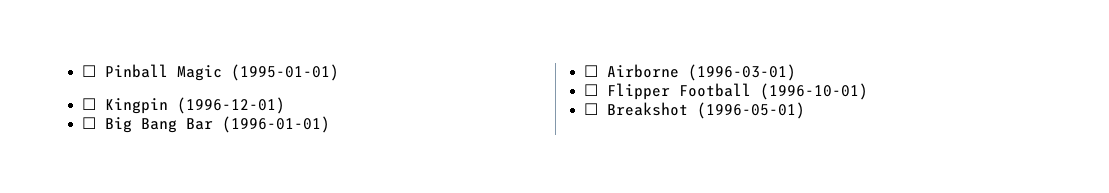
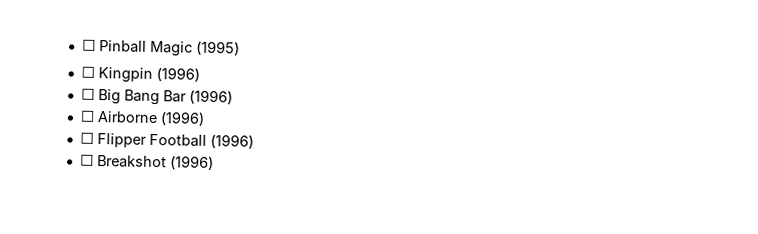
[231,64,340,81] (1995-01-01) -> [195,40,240,56] (1995)
[177,97,286,114] (1996-12-01) -> [155,67,200,82] (1996)
[222,116,331,133] (1996-01-01) -> [188,89,233,105] (1996)
[688,64,797,81] (1996-03-01) -> [159,111,205,126] (1996)
[760,83,869,100] (1996-10-01) -> [209,133,254,149] (1996)
[697,102,806,119] (1996-05-01) -> [169,155,214,171] (1996)

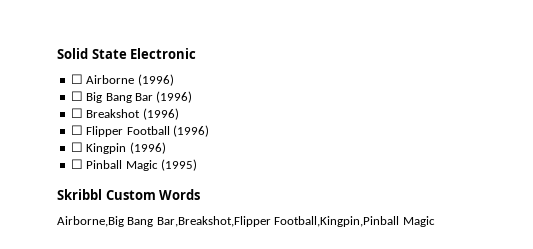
[81,39,240,57] [80,66,153,83] ☐ Pinball Magic (1995) // ☐ Kingpin -> [57,48,197,59] [70,74,135,84] Solid State Electronic // ☐ Airborne
[96,110,158,124] Airborne -> [86,109,141,118] Breakshot
[96,154,214,171] Breakshot (1996) -> [86,142,166,154] [70,159,197,171] [57,189,201,200] [57,216,435,227] Kingpin (1996) // ☐ Pinball Magic (1995) // Skribbl Custom Words // Airborne,Big Bang Bar,Breakshot,Flipper Football,Kingpin,Pinball Magic

